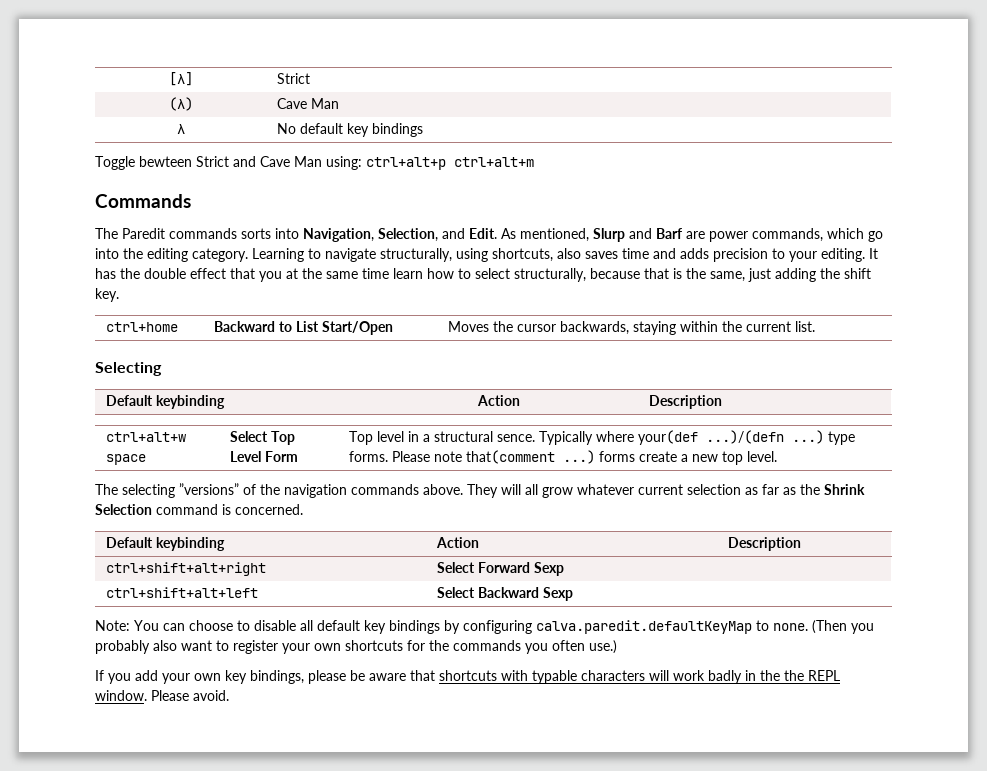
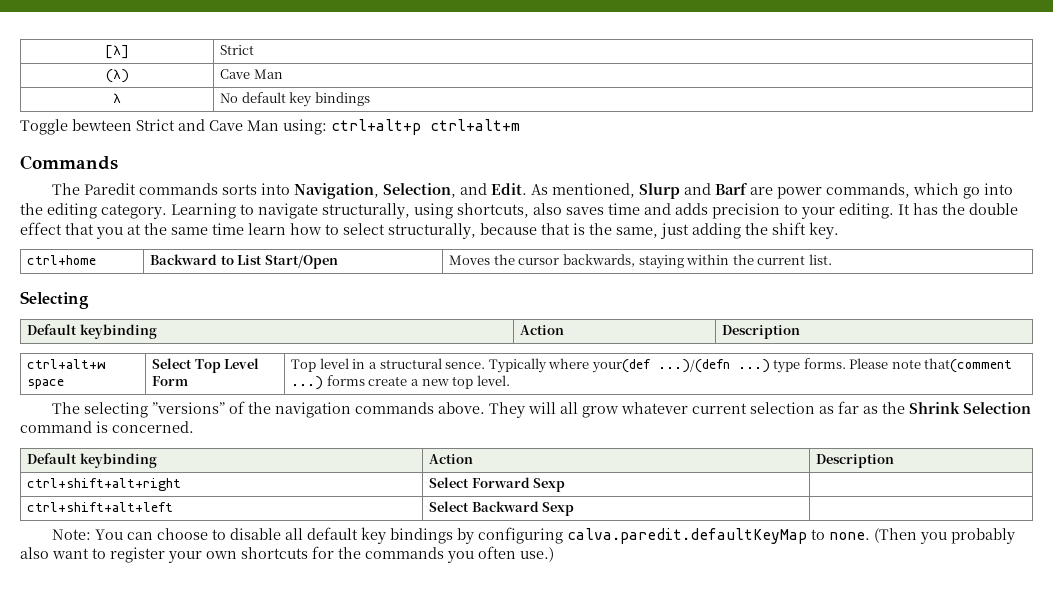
[95,670,840,684] [95,690,229,701] // If you add your own key bindings, please be aware that shortcuts with typable characters will work badly in the the REPL window. Please avoid. -> (554, 554) none

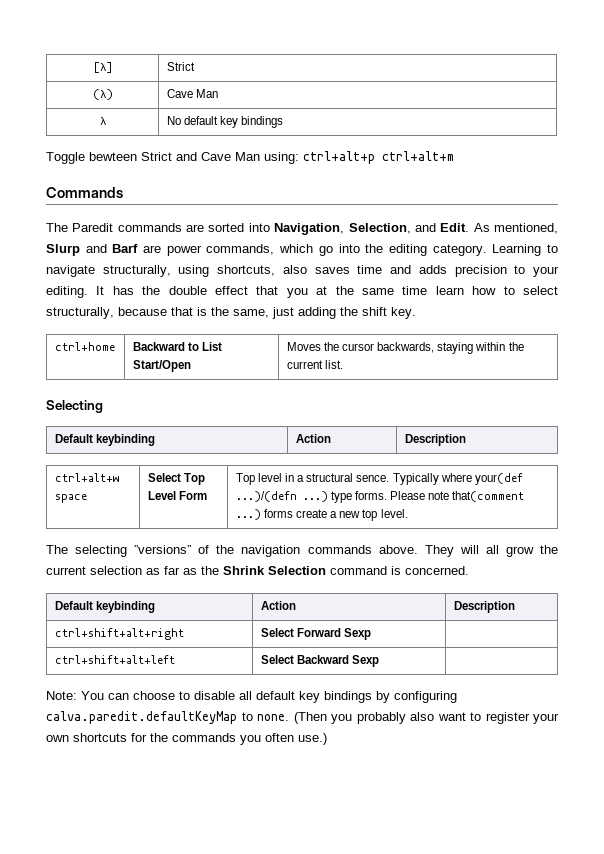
[222,184,258,195] sorts -> [186,223,245,232] are sorted
[621,402,689,414] whatever -> [540,545,558,554] the

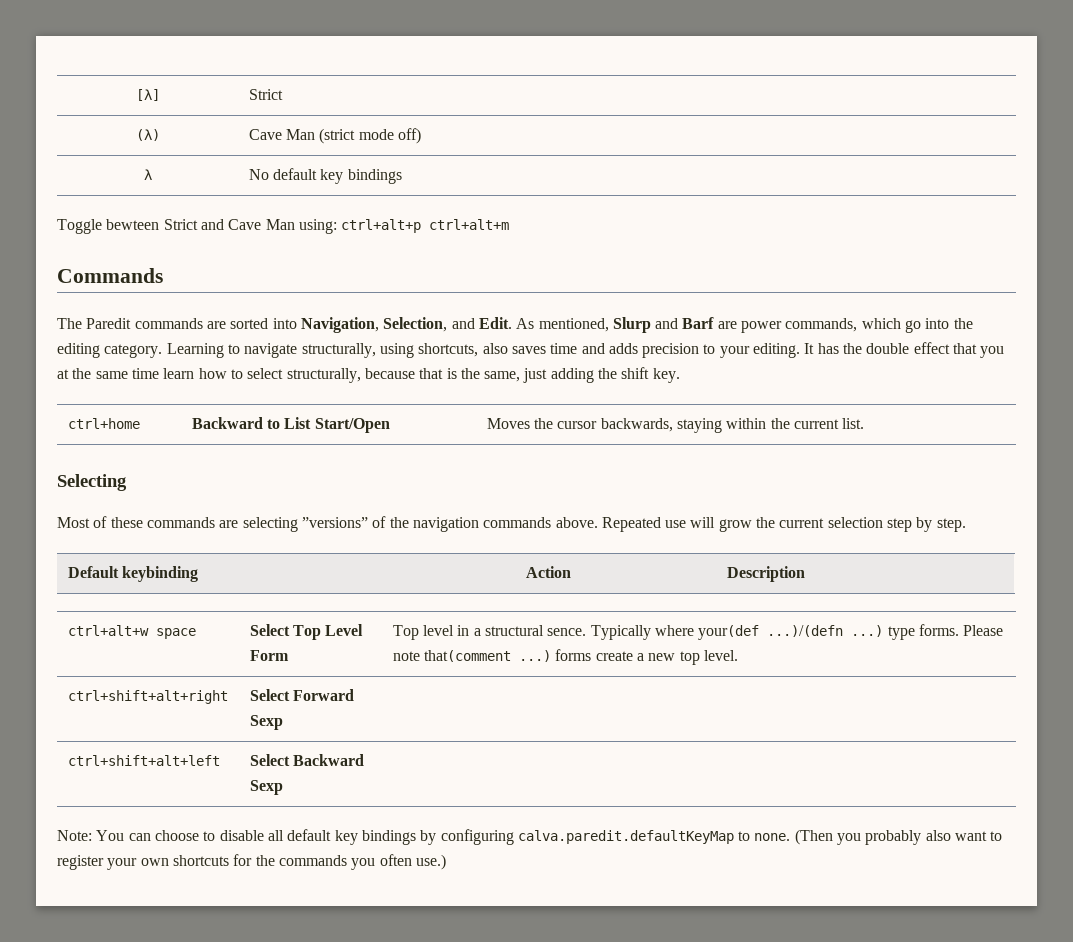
(219, 93) none -> [319,128,422,144] (strict mode off)
(103, 406) none -> [57,516,966,532] // Most of these commands are selecting ”versions” of the navigation commands above. Repeated use will grow the current selection step by step.
[46,545,558,557] [46,566,469,575] [54,601,156,613] [260,601,296,610] [453,601,515,613] // The selecting ”versions” of the navigation commands above. They will all grow the current selection as far as the Shrink Selection command is concerned. // Default keybinding | Action | Description -> (739, 655) none

